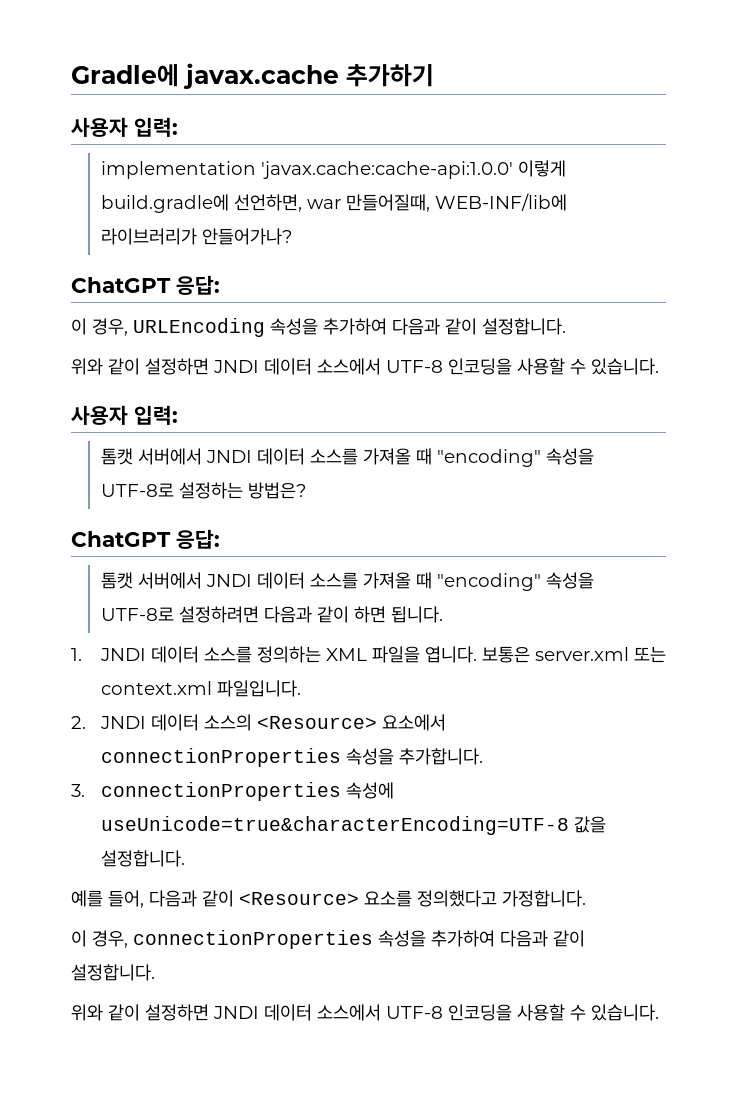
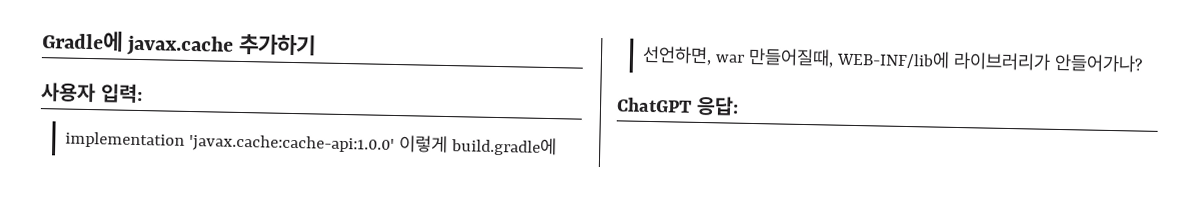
[71,318,566,337] [71,358,659,375] [71,405,178,425] [100,448,594,467] [100,482,306,499] [71,529,220,549] [100,572,594,591] [100,606,443,623] [71,646,666,663] [100,680,301,697] [71,714,446,731] [100,748,483,767] [71,782,394,801] [100,816,606,835] [100,850,185,867] [71,890,586,908] [71,930,585,949] [71,964,155,981] [71,1004,659,1021] // 이 경우, URLEncoding 속성을 추가하여 다음과 같이 설정합니다. // 위와 같이 설정하면 JNDI 데이터 소스에서 UTF-8 인코딩을 사용할 수 있습니다. // 사용자 입력: // 톰캣 서버에서 JNDI 데이터 소스를 가져올 때 "encoding" 속성을 UTF-8로 설정하는 방법은? // ChatGPT 응답: // 톰캣 서버에서 JNDI 데이터 소스를 가져올 때 "encoding" 속성을 UTF-8로 설정하려면 다음과 같이 하면 됩니다. // 1. JNDI 데이터 소스를 정의하는 XML 파일을 엽니다. 보통은 server.xml 또는 context.xml 파일입니다. // 2. JNDI 데이터 소스의 <Resource> 요소에서 connectionProperties 속성을 추가합니다. // 3. connectionProperties 속성에 useUnicode=true&characterEncoding=UTF-8 값을 설정합니다. // 예를 들어, 다음과 같이 <Resource> 요소를 정의했다고 가정합니다. // 이 경우, connectionProperties 속성을 추가하여 다음과 같이 설정합니다. // 위와 같이 설정하면 JNDI 데이터 소스에서 UTF-8 인코딩을 사용할 수 있습니다. -> (739, 105) none

